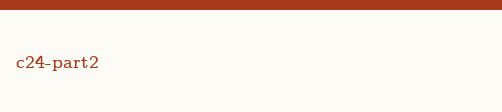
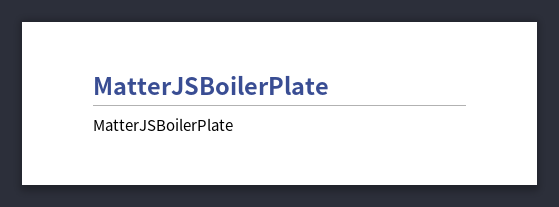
[16,55,99,71] c24-part2 -> [93,75,329,95] [93,118,233,131] MatterJSBoilerPlate // MatterJSBoilerPlate

